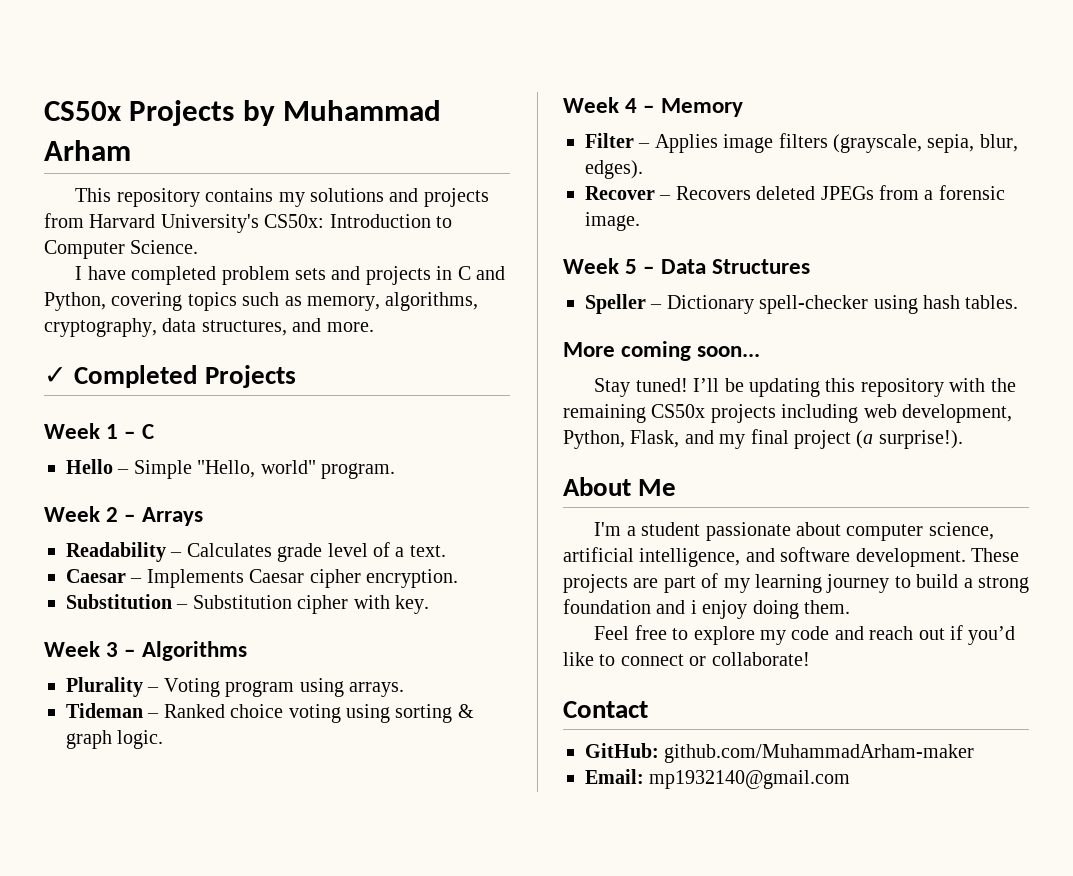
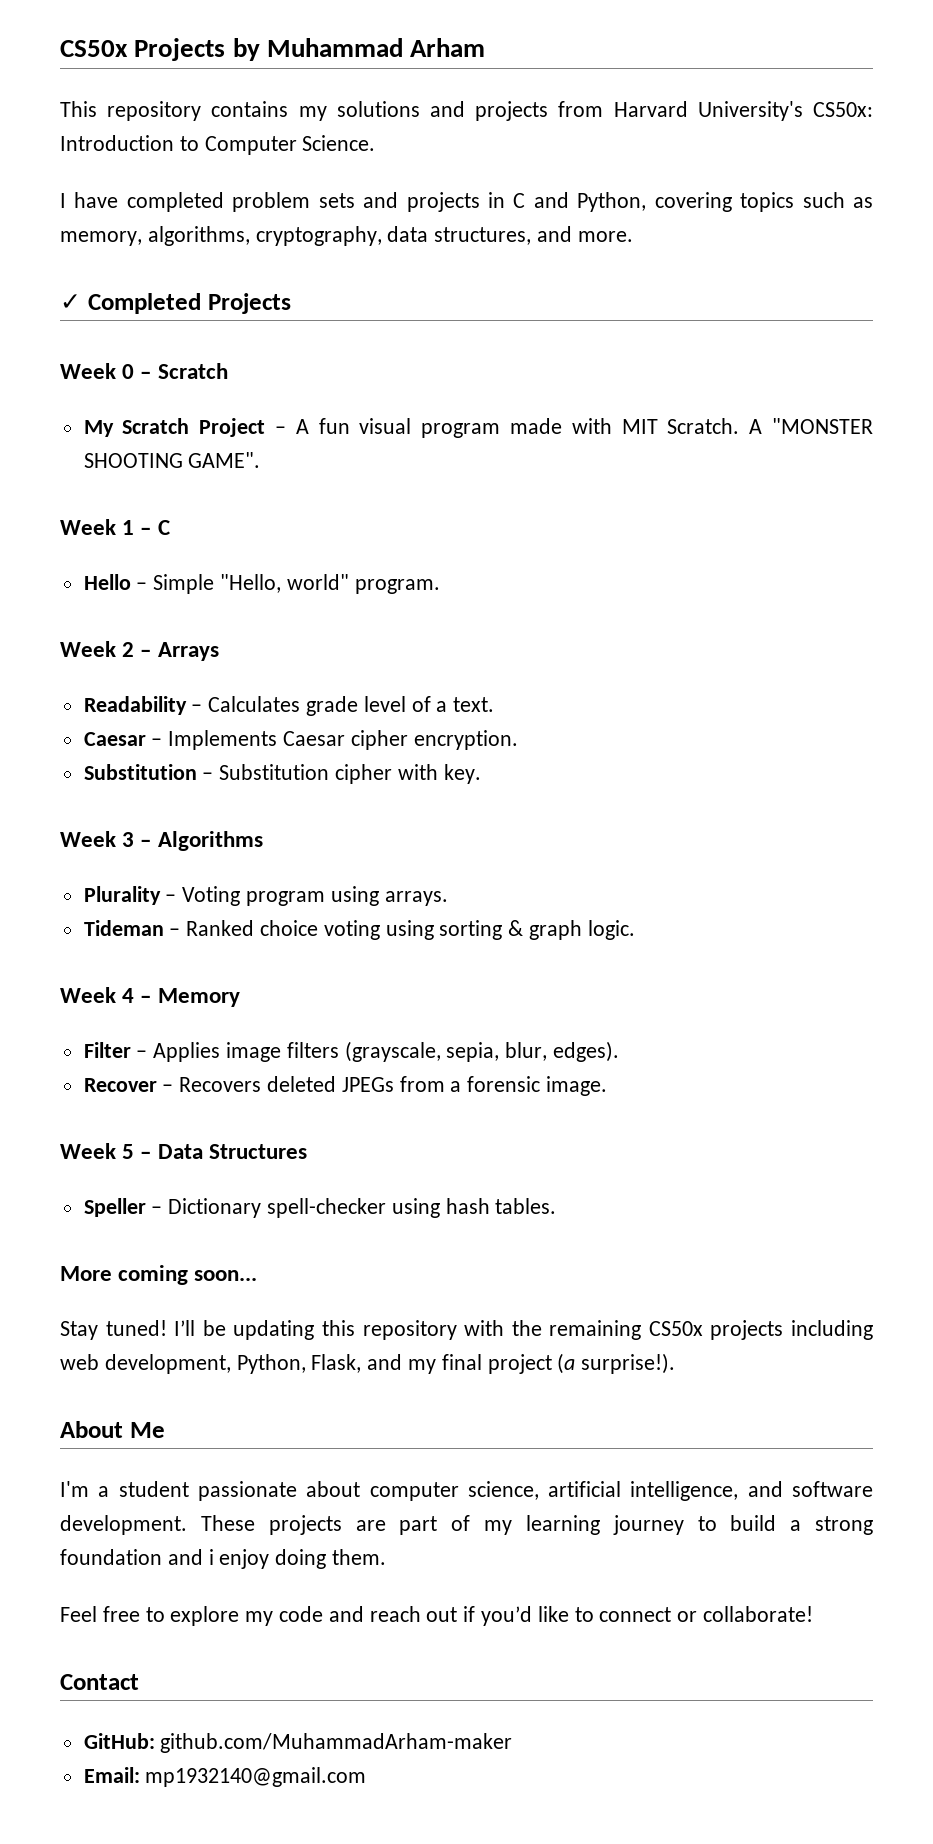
(296, 376) none -> [60,363,228,379] [83,418,874,438] [83,452,261,468] // Week 0 – Scratch // My Scratch Project – A fun visual program made with MIT Scratch. A "MONSTER SHOOTING GAME".

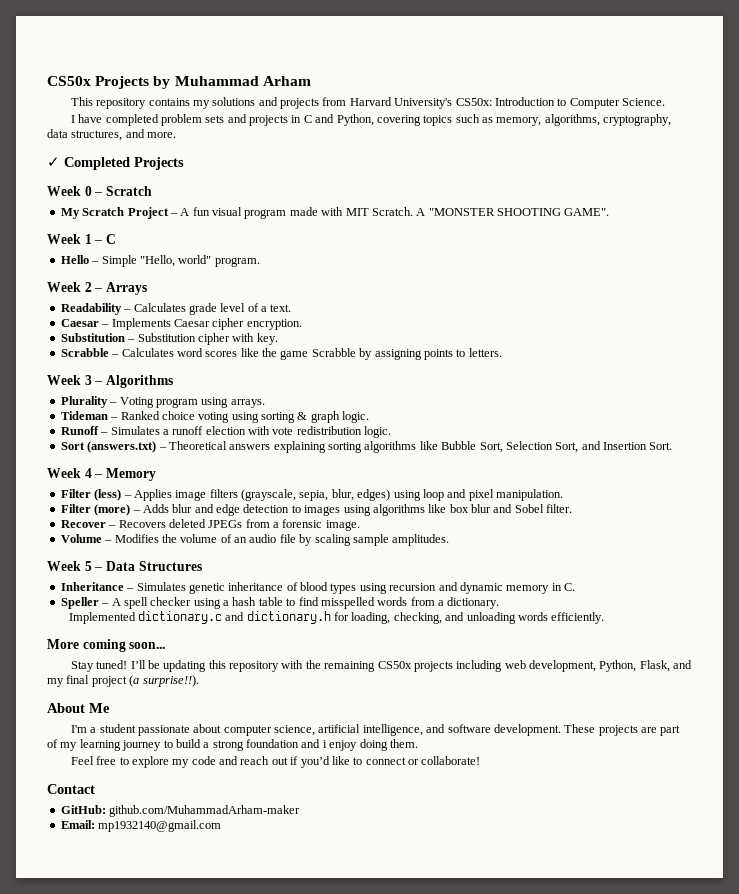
(481, 774) none -> [60,348,502,360] // Scrabble – Calculates word scores like the game Scrabble by assigning points to letters.
(635, 930) none -> [60,426,392,438] [60,441,673,453] // Runoff – Simulates a runoff election with vote redistribution logic. // Sort (answers.txt) – Theoretical answers explaining sorting algorithms like Bubble Sort, Selection Sort, and Insertion Sort.
(131, 1050) none -> [94,489,122,501] (less)
[553,1041,620,1062] edges). -> [357,489,563,501] [60,504,573,516] edges) using loop and pixel manipulation. // Filter (more) – Adds blur and edge detection to images using algorithms like box blur and Sobel filter.
(608, 1086) none -> [60,534,450,546] // Volume – Modifies the volume of an audio file by scaling sample amplitudes.
[83,1198,557,1218] Speller – Dictionary spell-checker using hash tables. -> [60,582,575,594] [60,597,500,609] [68,611,605,624] Inheritance – Simulates genetic inheritance of blood types using recursion and dynamic memory in C. // Speller – A spell checker using a hash table to find misspelled words from a dictionary. // Implemented dictionary.c and dictionary.h for loading, checking, and unloading words efficiently.
[581,1353,676,1374] surprise!). -> [142,675,199,687] surprise!!).

